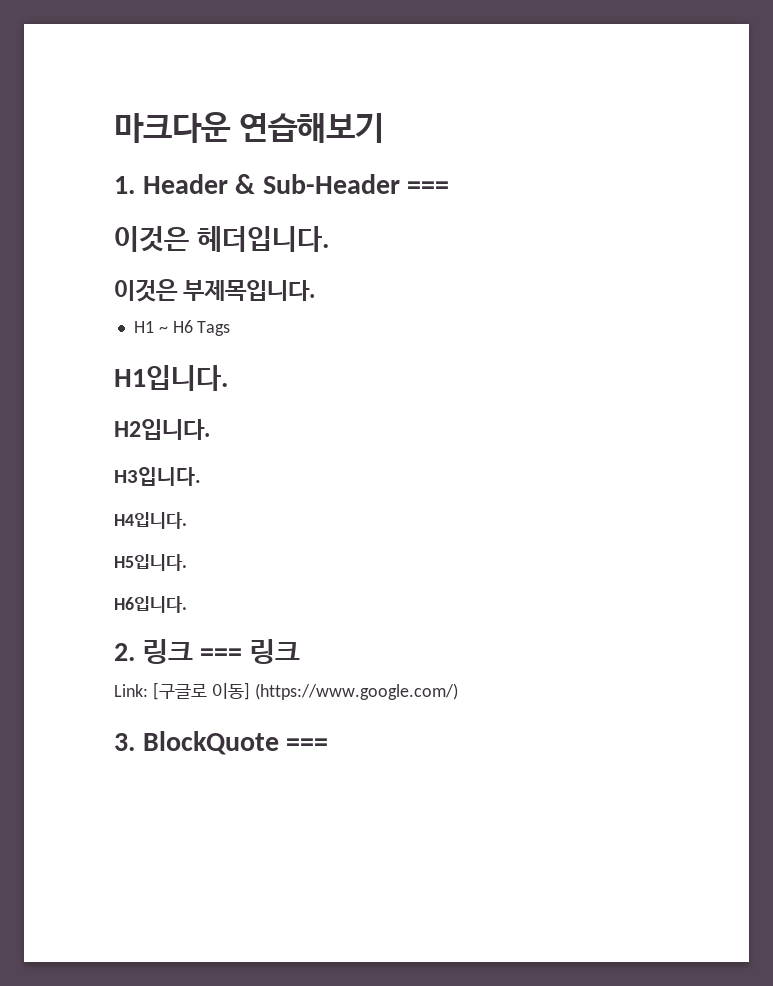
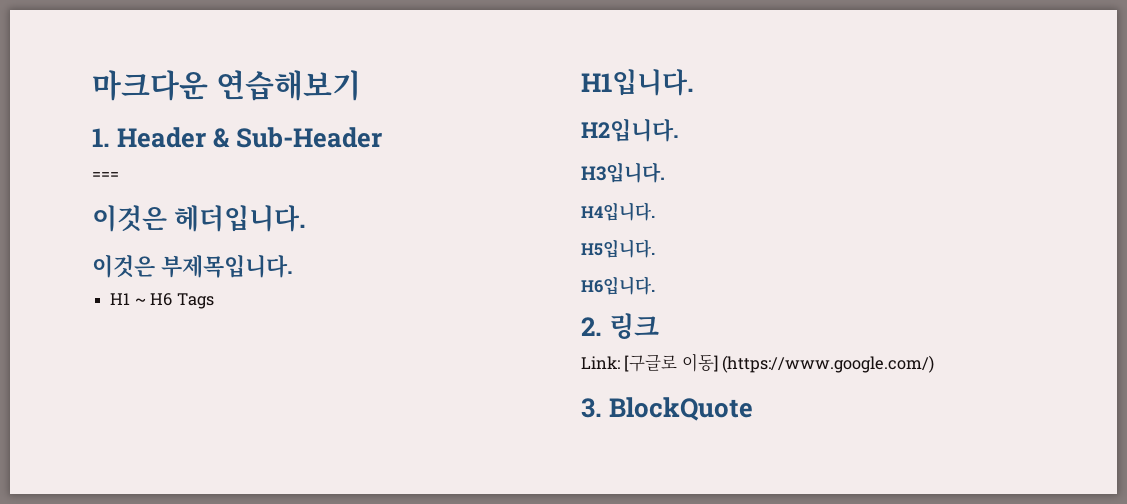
(400, 184) none -> (383, 137) //
[200,639,300,664] === 링크 -> (660, 326) none
[286,738,329,751] === -> (754, 409) none

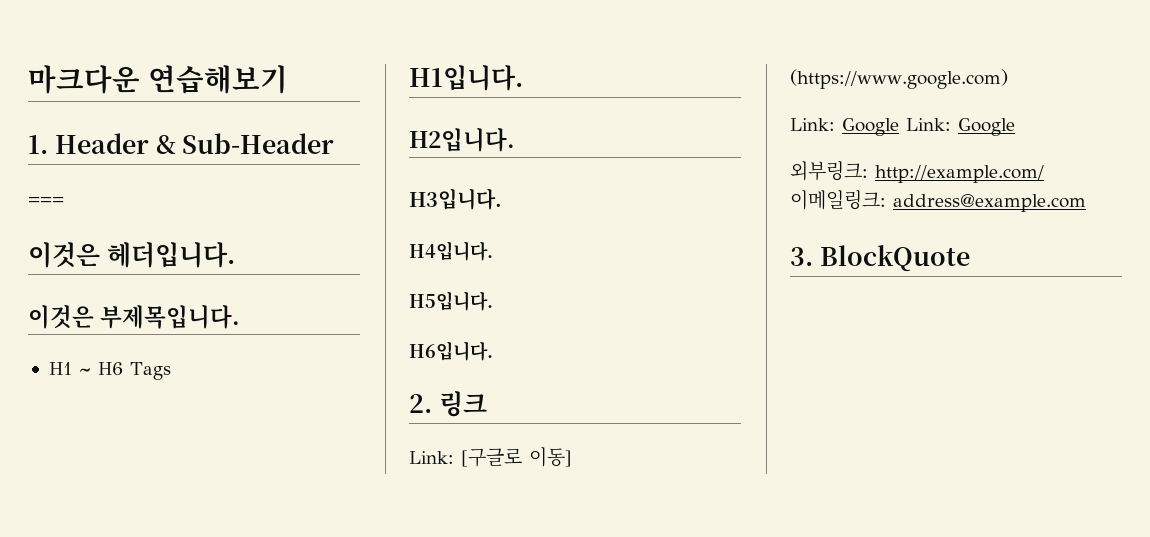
[722,355,935,373] (https://www.google.com/) -> [790,69,1008,89] [790,118,1015,136] [790,161,1044,183] [790,190,1086,212] (https://www.google.com) // Link: Google Link: Google // 외부링크: http://example.com/ 이메일링크: address@example.com

